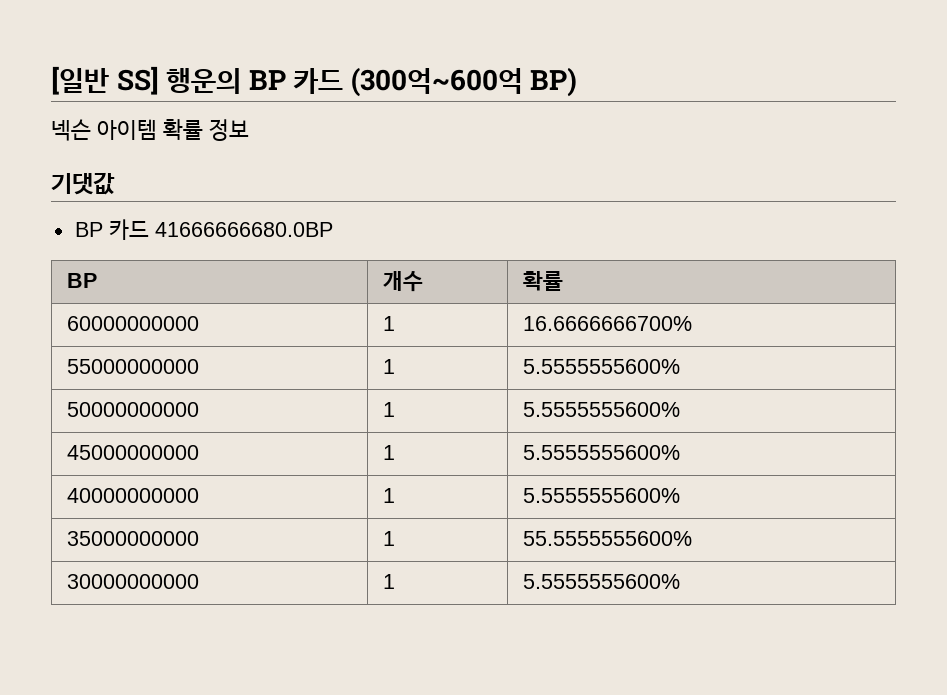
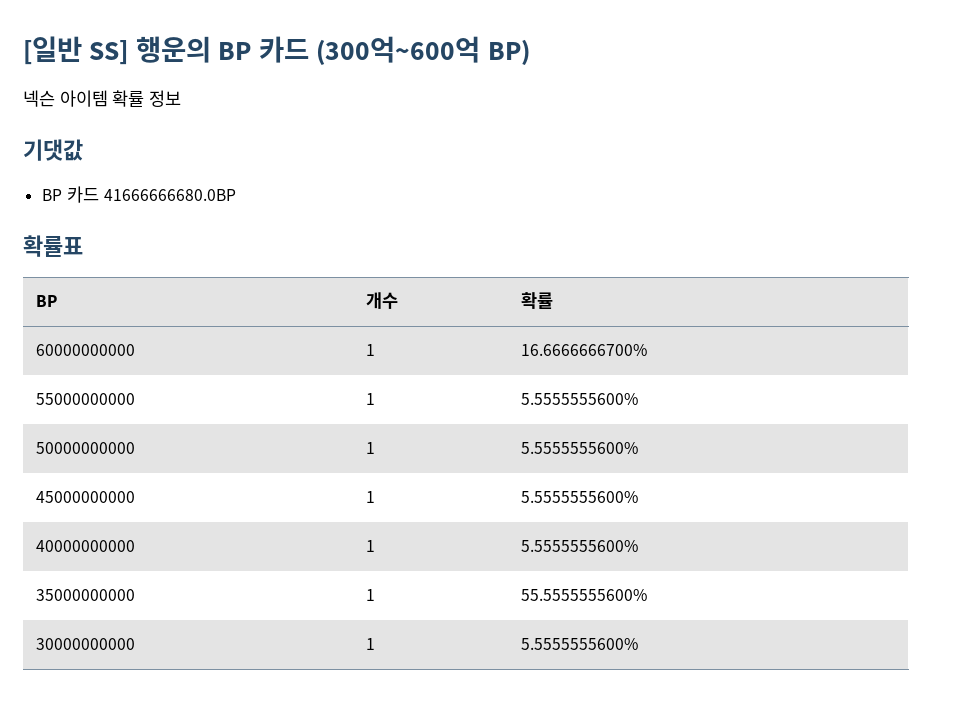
(333, 229) none -> [23,235,83,257] // 확률표

